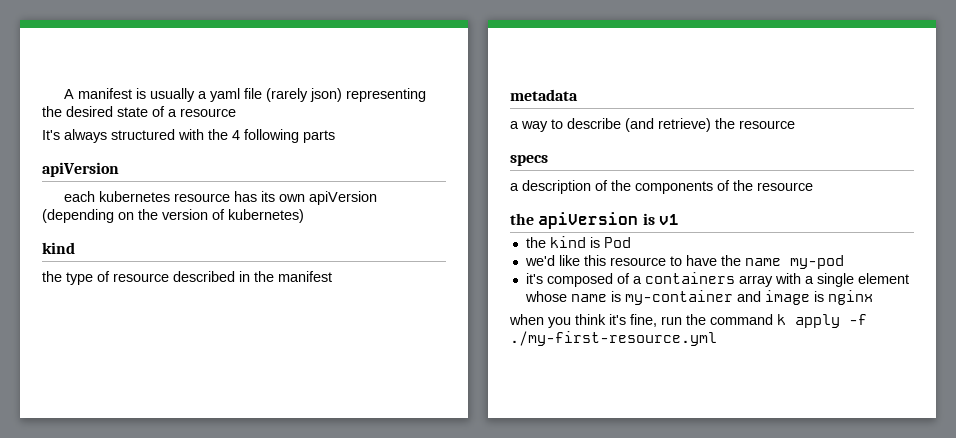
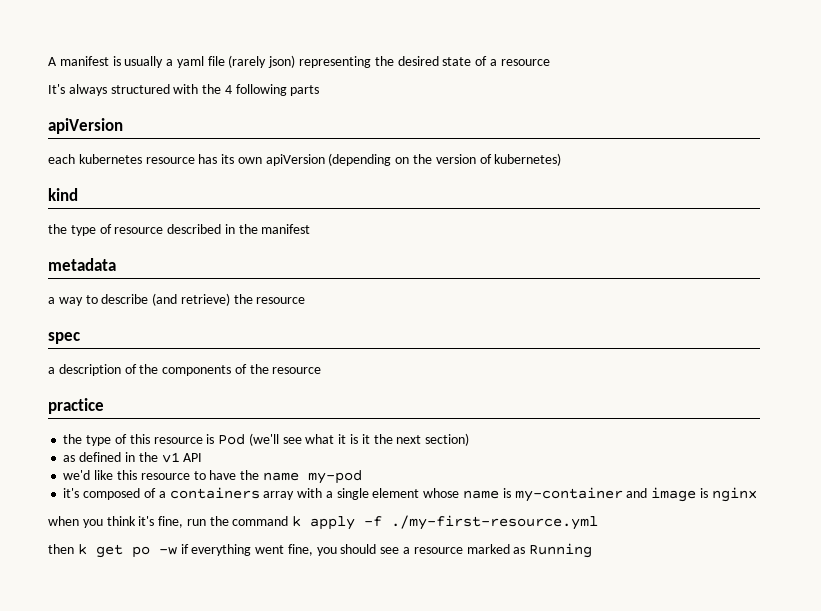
[510,155,548,166] specs -> [48,332,80,344] spec
[510,212,679,229] [525,236,631,248] the apiVersion is v1 // the kind is Pod -> [48,398,104,414] [63,433,470,446] [63,452,203,463] practice // the type of this resource is Pod (we'll see what it is it the next section) // as defined in the v1 API
(717, 338) none -> [48,543,593,558] // then k get po -w if everything went fine, you should see a resource marked as Running

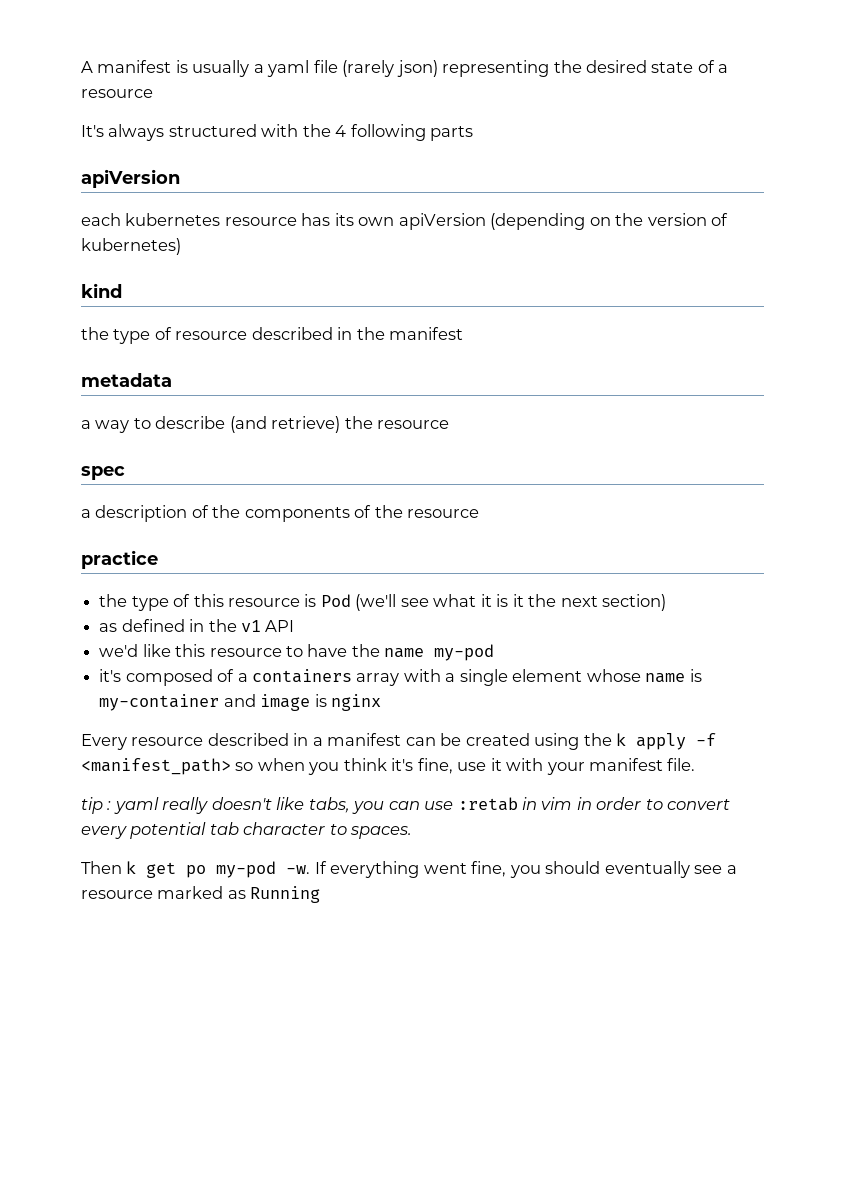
(757, 494) none -> [81,733,717,750] [81,758,254,775] Every resource described in a manifest can be created using the k apply -f <manifest_path> so
[186,515,599,530] [48,544,189,558] run the command k apply -f ./my-first-resource.yml // then k get po -w if -> [457,758,696,775] [81,797,731,814] [81,822,413,839] [81,861,327,878] use it with your manifest file. // tip : yaml really doesn't like tabs, you can use :retab in vim in order to convert every potential tab character to spaces. // Then k get po my-pod -w. If
(377, 549) none -> [604,861,690,878] eventually

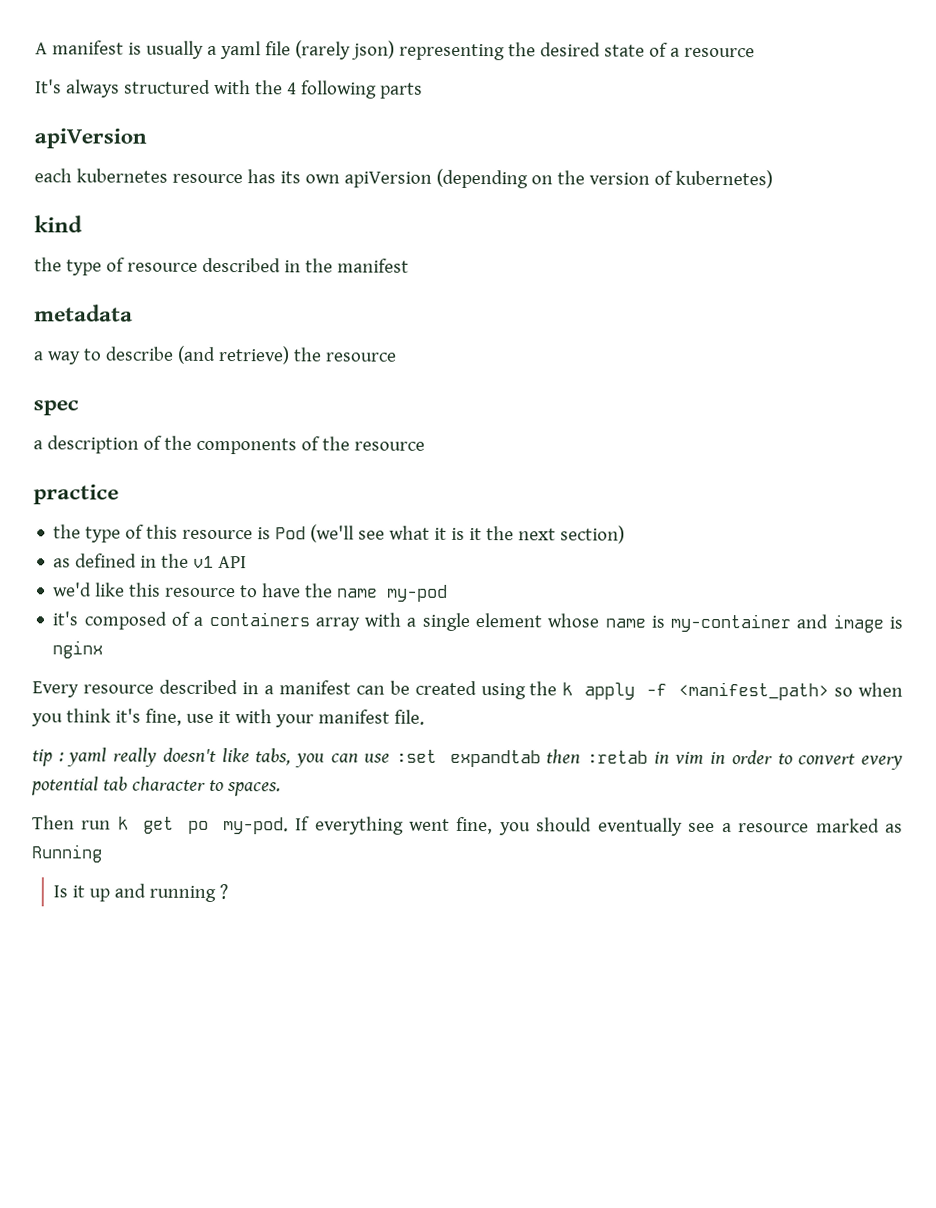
(454, 805) none -> [396,749,582,768] :set expandtab then
(122, 867) none -> [81,820,112,830] run
[216,861,311,878] my-pod -w. -> [222,817,289,835] my-pod.
(321, 894) none -> [53,883,229,902] // Is it up and running ?

